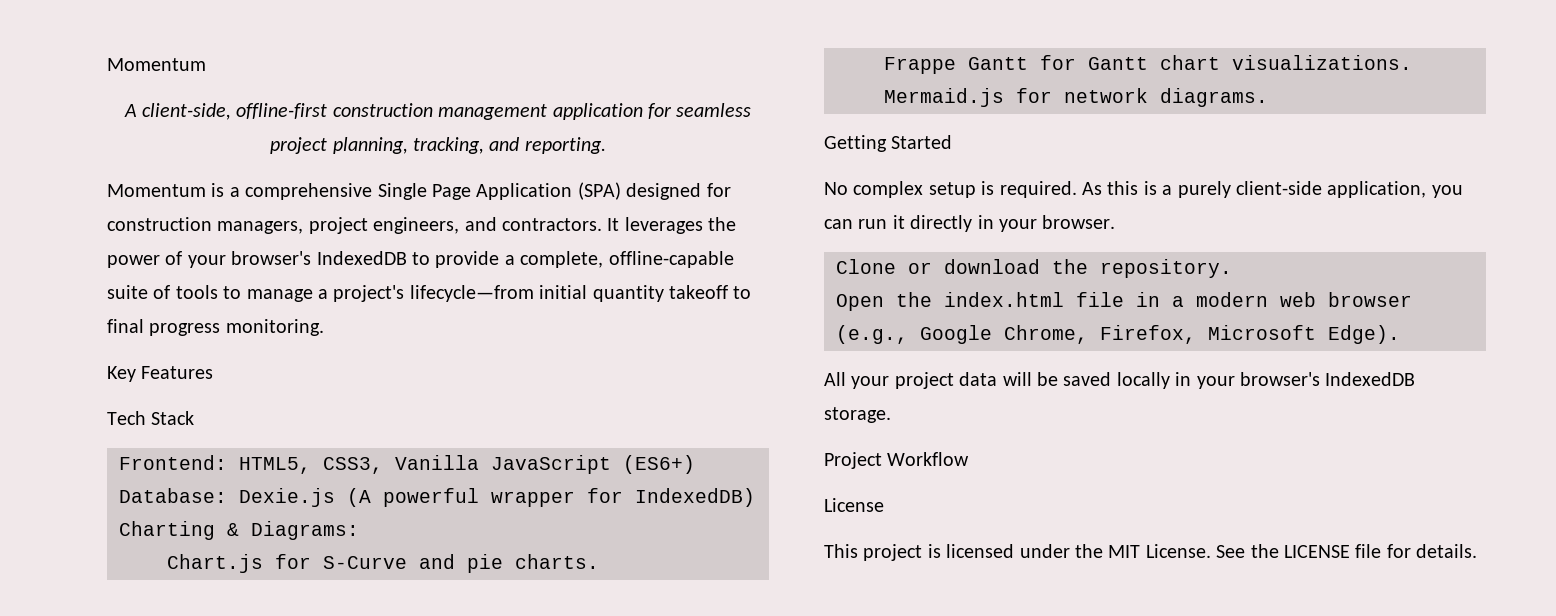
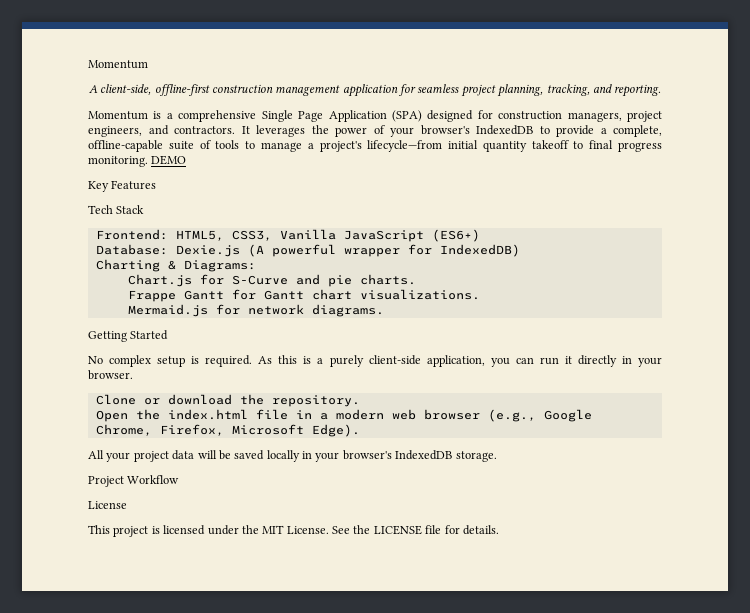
(324, 327) none -> [151,155,187,165] DEMO

